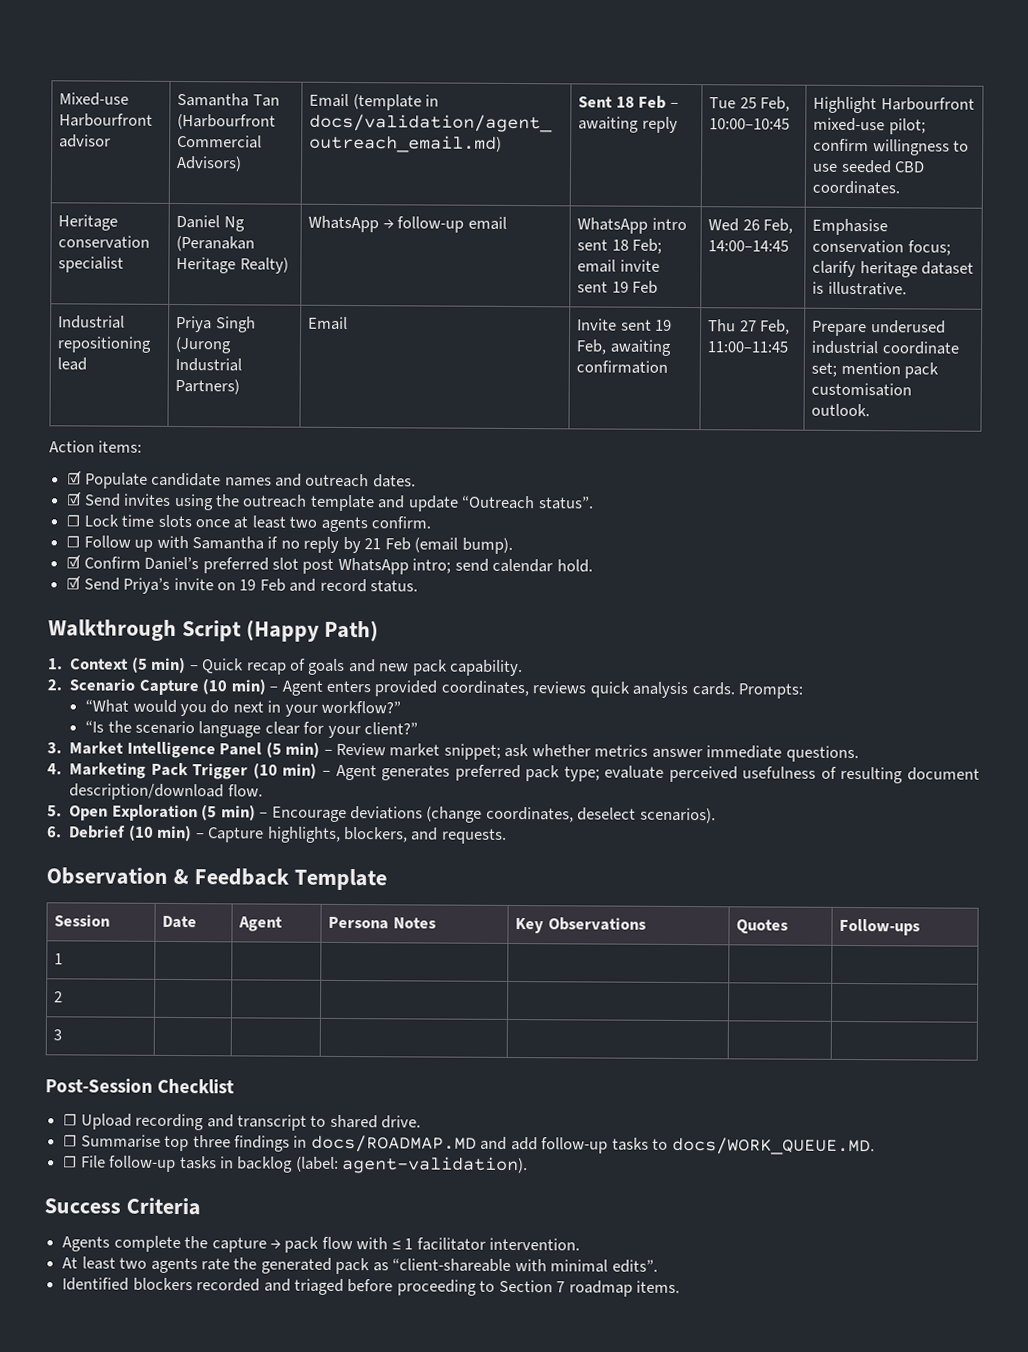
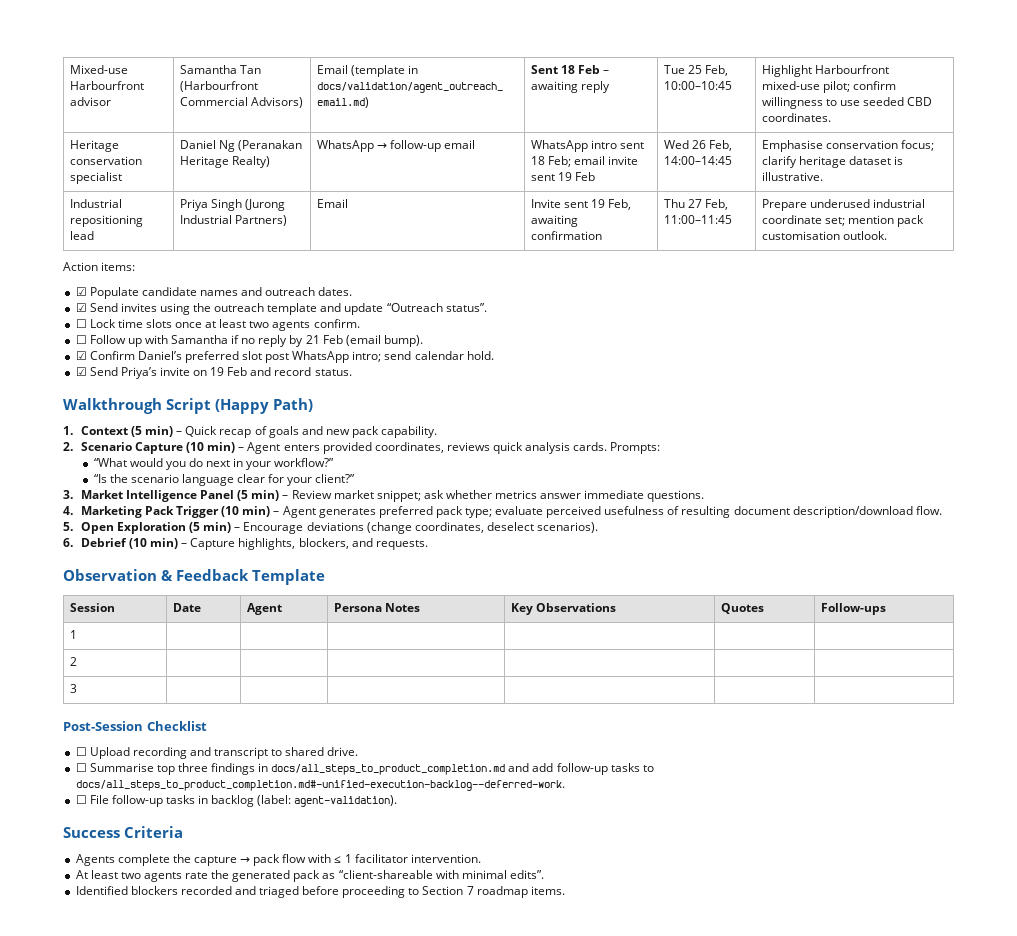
[310,1134,477,1153] docs/ROADMAP.MD -> [271,764,506,775] docs/all_steps_to_product_completion.md
[671,1136,875,1156] docs/WORK_QUEUE.MD. -> [75,780,565,791] docs/all_steps_to_product_completion.md#-unified-execution-backlog--deferred-work.

